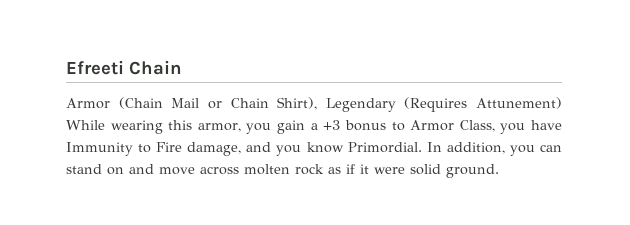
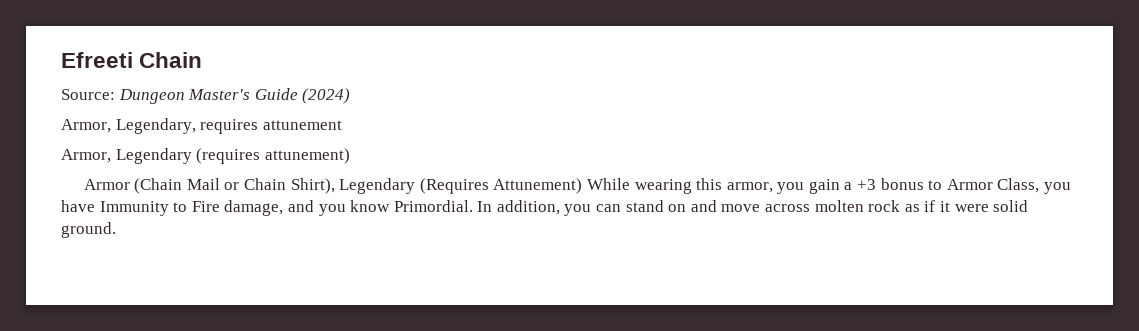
(182, 67) none -> [61,88,351,104] [61,118,342,134] [61,148,350,164] // Source: Dungeon Master's Guide (2024) // Armor, Legendary, requires attunement // Armor, Legendary (requires attunement)

